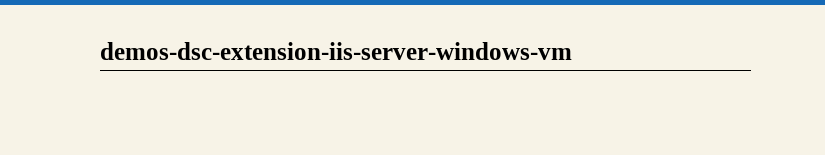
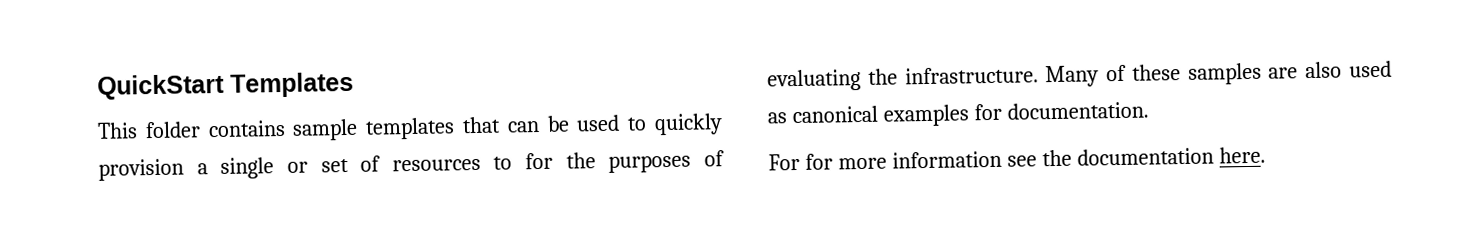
[100,42,572,60] demos-dsc-extension-iis-server-windows-vm -> [97,71,354,100] [97,113,723,141] [98,150,725,181] [767,60,1392,92] [767,101,1149,127] [768,146,1266,171] QuickStart Templates // This folder contains sample templates that can be used to quickly provision a single or set of resources to for the purposes of evaluating the infrastructure. Many of these samples are also used as canonical examples for documentation. // For for more information see the documentation here.

